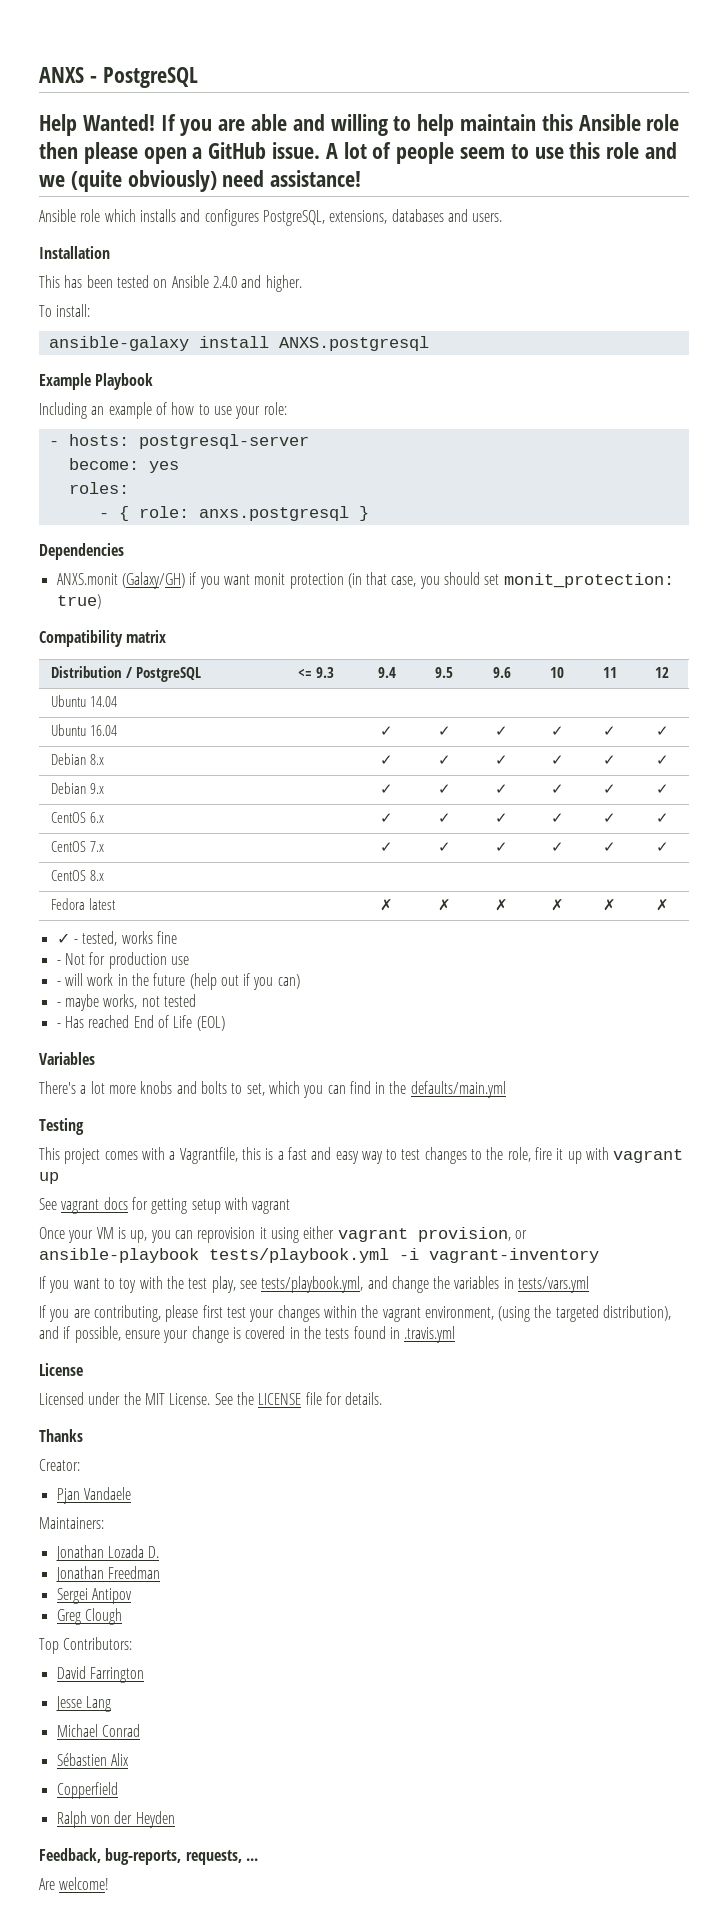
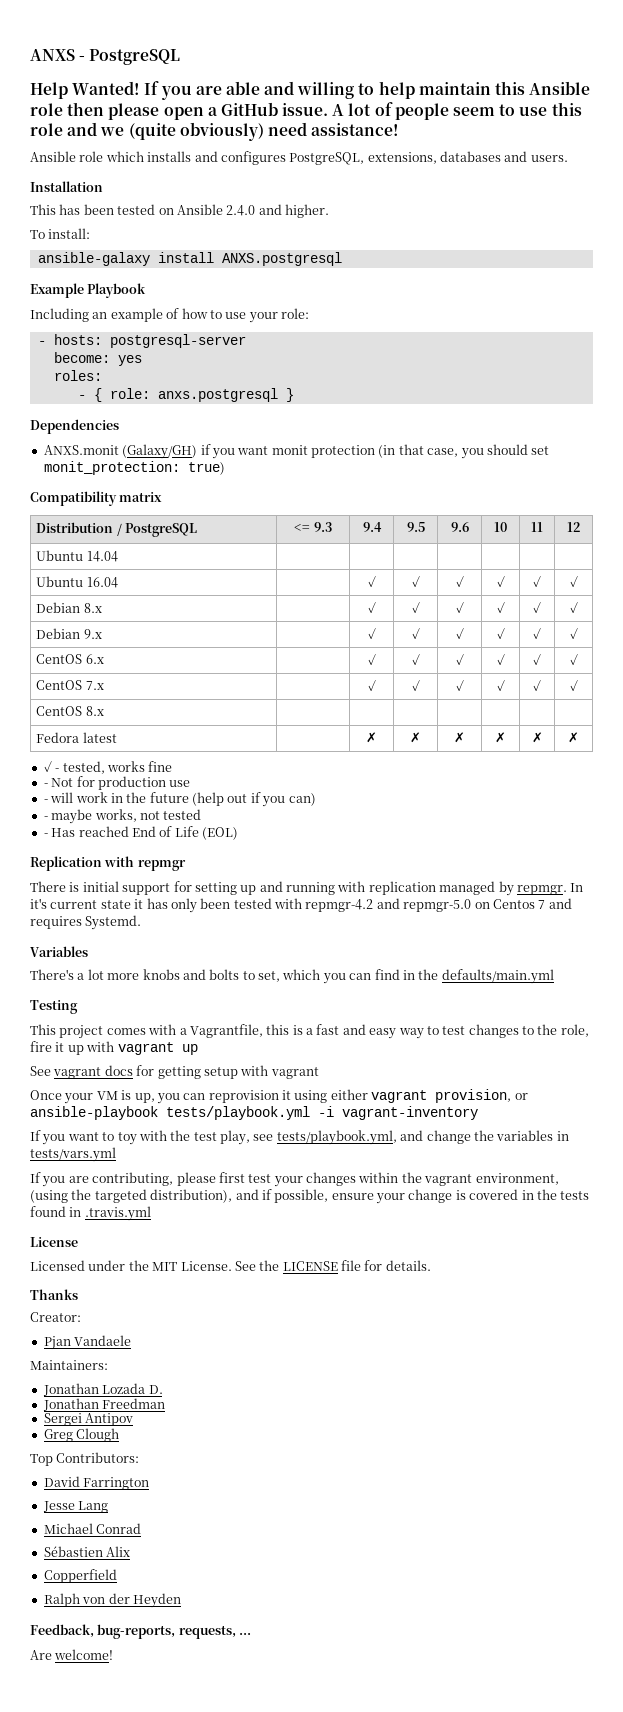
(225, 1023) none -> [30,856,186,871] [30,881,584,896] [30,898,572,913] [30,915,142,930] // Replication with repmgr // There is initial support for setting up and running with replication managed by repmgr. In it's current state it has only been tested with repmgr-4.2 and repmgr-5.0 on Centos 7 and requires Systemd.

